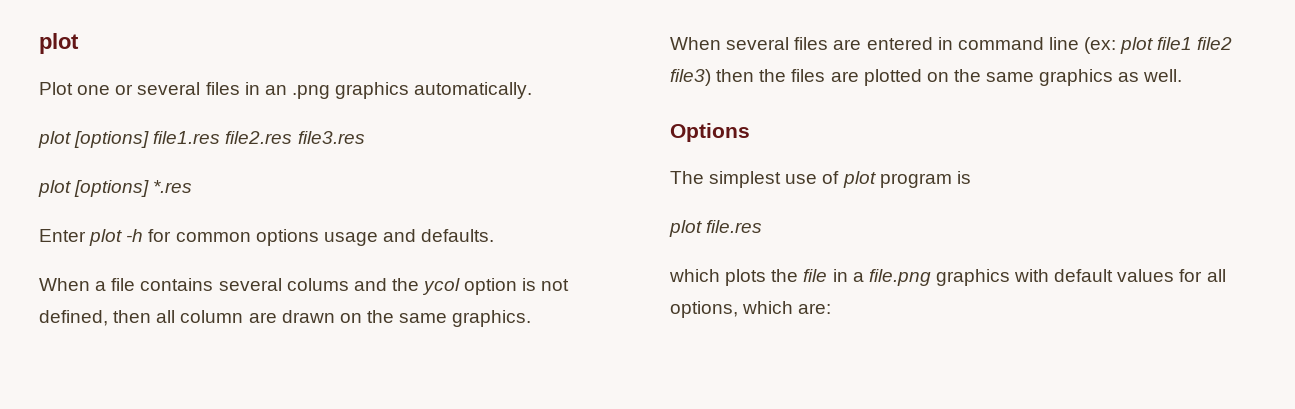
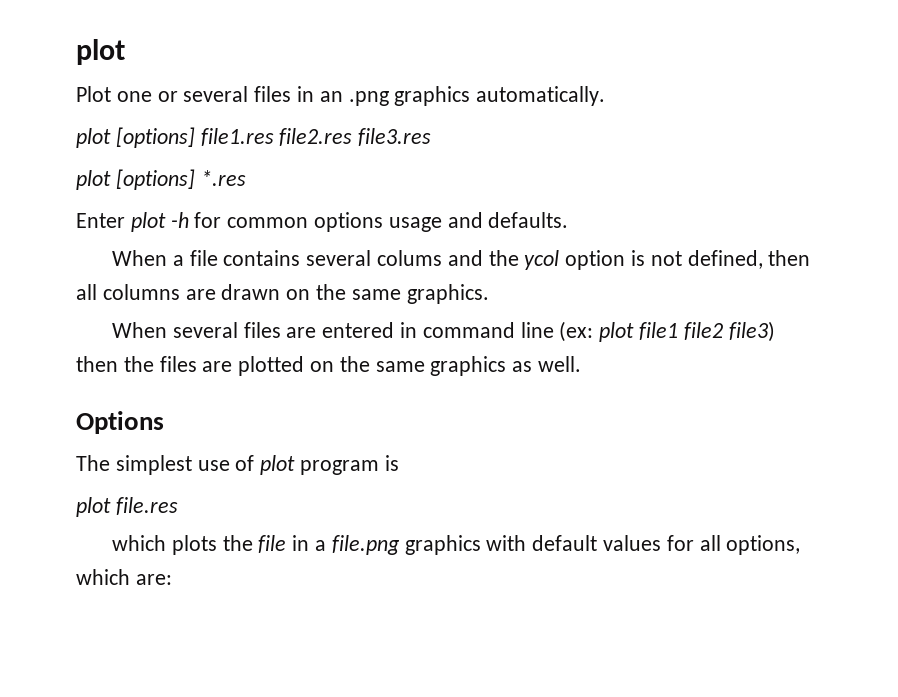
[180,310,244,323] column -> [102,284,180,300] columns

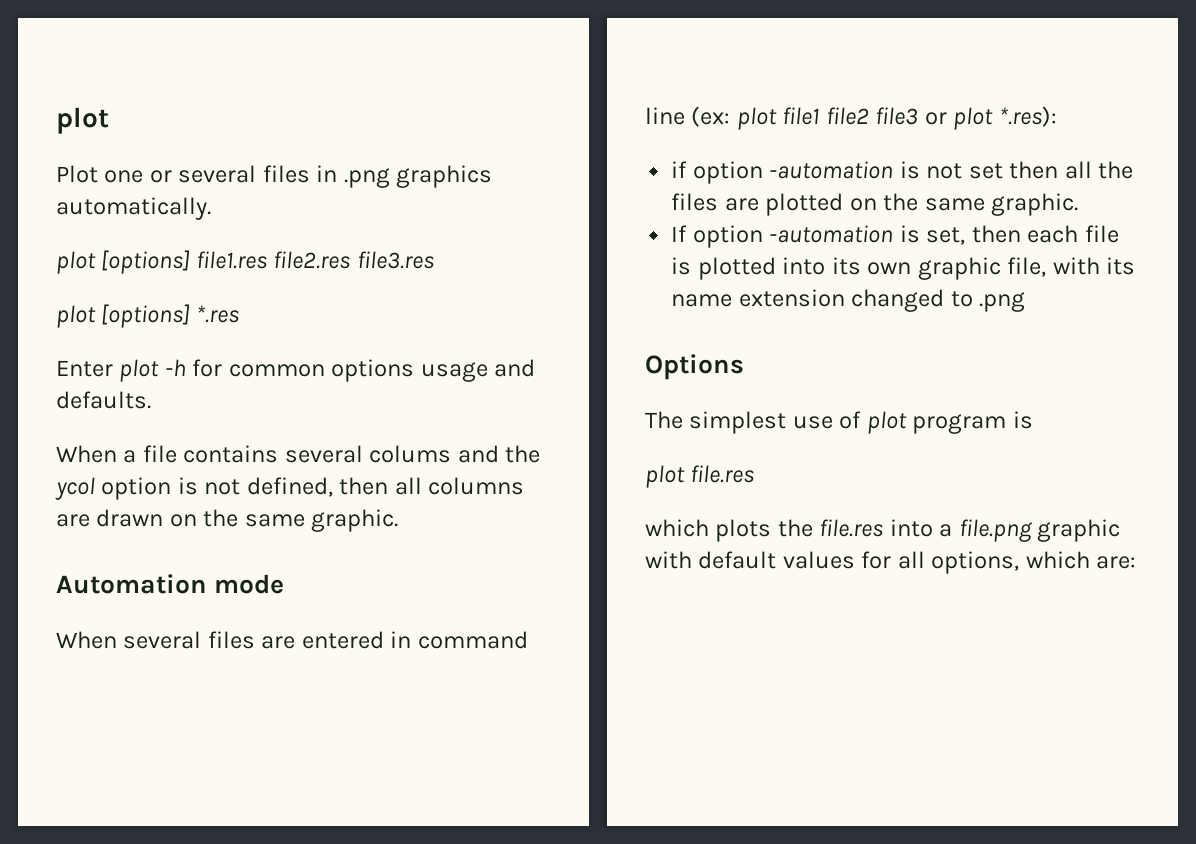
[319,91,343,102] an -> (338, 173) none
[406,284,489,304] graphics. -> [311,509,399,532] [56,574,285,594] graphic. // Automation mode
[728,321,775,342] [76,356,118,372] file3) then -> [875,106,1057,130] [671,161,1092,184] file3 or plot *.res): // if option -automation is not set then all
[430,356,582,376] graphics as well. -> [991,193,1079,216] [671,225,1119,248] [671,257,1136,280] [671,289,1026,312] graphic. // If option -automation is set, then each file is plotted into its own graphic file, with its name extension changed to .png
[258,535,310,553] file in -> [819,519,933,537] file.res into
[404,535,481,555] graphics -> [1037,519,1121,542] graphic

